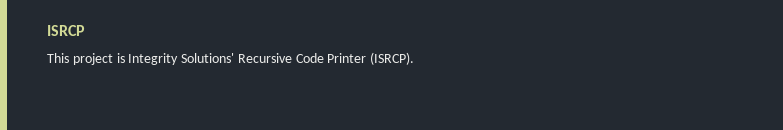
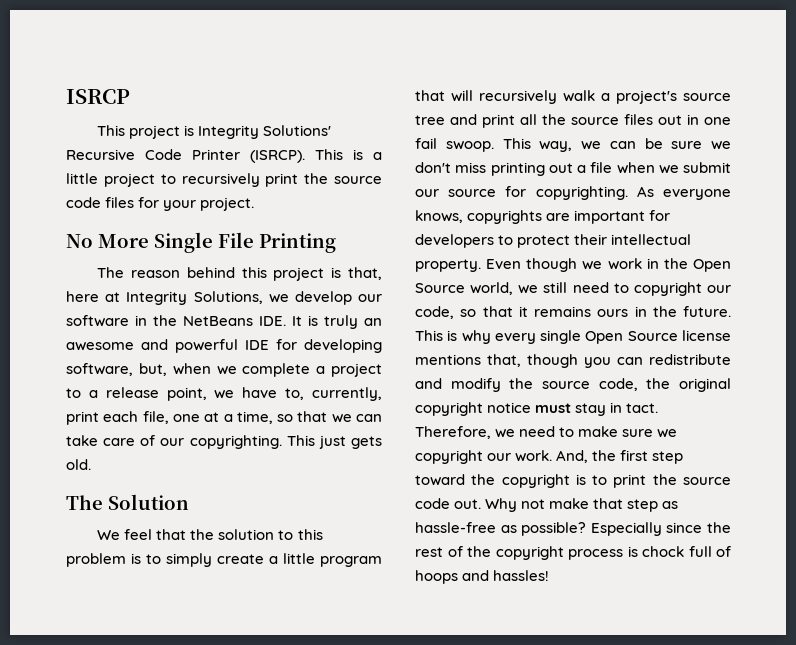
(415, 58) none -> [315,149,382,160] [66,173,382,187] [66,197,255,211] [66,232,336,253] [97,267,382,281] [66,291,382,305] [66,315,382,329] [66,339,382,353] [66,363,382,377] [66,387,382,401] [66,411,383,425] [66,435,383,449] [66,459,91,470] [66,494,189,510] [97,529,323,540] [66,553,382,567] [415,90,731,104] [415,114,731,128] [415,138,731,152] [415,162,731,176] [415,186,731,200] [415,210,671,224] [415,234,692,248] [415,258,731,272] [415,282,731,296] [415,306,731,319] [415,330,731,344] [415,354,731,368] [415,378,731,392] [415,402,659,416] [415,426,678,439] [415,450,684,464] [415,474,731,488] [415,498,679,512] [415,522,731,536] [415,546,731,560] [415,570,550,584] This is a little project to recursively print the source code files for your project. // No More Single File Printing // The reason behind this project is that, here at Integrity Solutions, we develop our software in the NetBeans IDE. It is truly an awesome and powerful IDE for developing software, but, when we complete a project to a release point, we have to, currently, print each file, one at a time, so that we can take care of our copyrighting. This just gets old. // The Solution // We feel that the solution to this problem is to simply create a little program that will recursively walk a project's source tree and print all the source files out in one fail swoop. This way, we can be sure we don't miss printing out a file when we submit our source for copyrighting. As everyone knows, copyrights are important for developers to protect their intellectual property. Even though we work in the Open Source world, we still need to copyright our code, so that it remains ours in the future. This is why every single Open Source license mentions that, though you can redistribute and modify the source code, the original copyright notice must stay in tact. Therefore, we need to make sure we copyright our work. And, the first step toward the copyright is to print the source code out. Why not make that step as hassle-free as possible? Especially since the rest of the copyright process is chock full of hoops and hassles!

